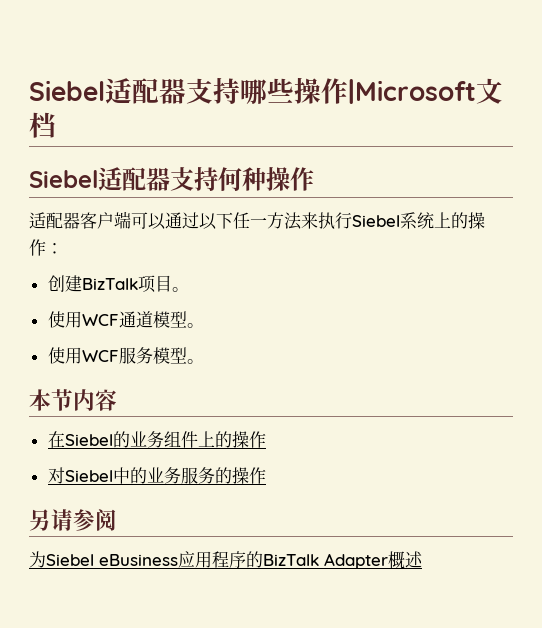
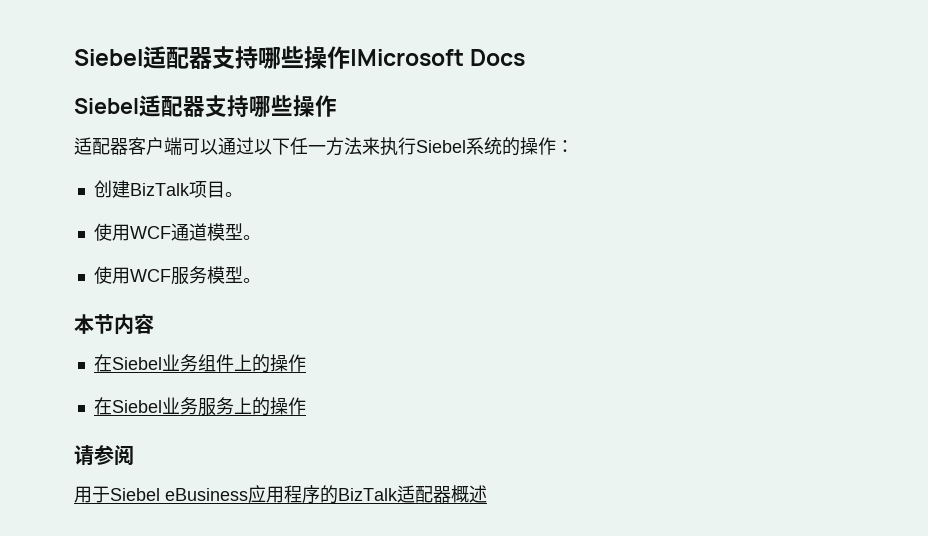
[476,78,503,104] [29,112,56,138] [29,167,266,191] 文档 // Siebel适配器支持何种 -> [470,49,526,66] [74,95,293,118] Docs // Siebel适配器支持哪些
[434,212,451,228] 上 -> (502, 146) none
[112,431,130,448] 的 -> (162, 363) none
[47,467,147,484] 对Siebel中的 -> [93,397,162,415] 在Siebel
[214,467,266,484] [29,509,51,531] 的操作 // 另 -> [233,397,306,416] 上的操作 //
[29,551,46,568] 为 -> [74,486,110,503] 用于
[324,553,388,569] Adapter -> [397,485,451,503] 适配器

